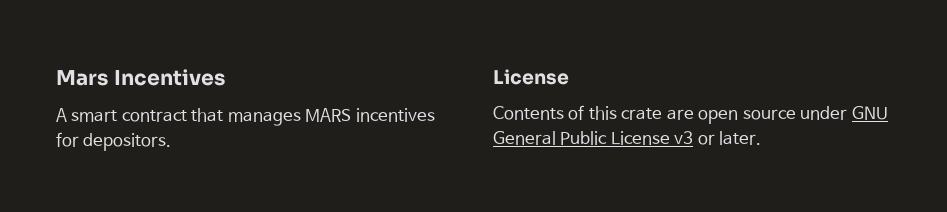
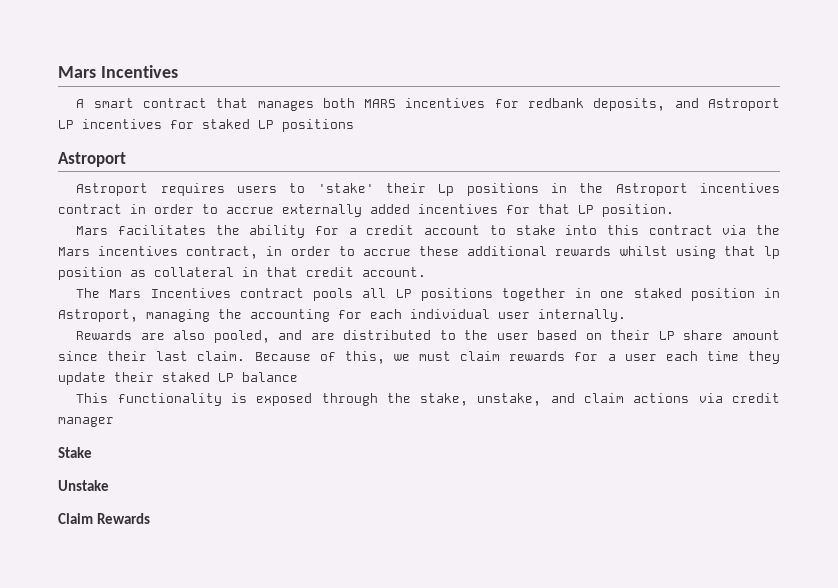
(301, 118) none -> [322,98,355,108] both
[83,133,172,151] [493,69,569,85] [493,105,888,124] [493,131,762,145] depositors. // License // Contents of this crate are open source under GNU General Public License v3 or later. -> [528,98,781,111] [58,119,354,132] [58,152,126,167] [76,183,781,196] [58,204,674,217] [76,225,780,238] [58,246,780,259] [58,267,426,280] [76,288,780,301] [58,309,626,322] [76,330,780,343] [58,351,780,364] [58,372,298,385] [76,393,780,406] [58,417,114,427] [58,447,92,458] [58,480,109,491] [58,513,151,524] redbank deposits, and Astroport LP incentives for staked LP positions // Astroport // Astroport requires users to 'stake' their Lp positions in the Astroport incentives contract in order to accrue externally added incentives for that LP position. // Mars facilitates the ability for a credit account to stake into this contract via the Mars incentives contract, in order to accrue these additional rewards whilst using that lp position as collateral in that credit account. // The Mars Incentives contract pools all LP positions together in one staked position in Astroport, managing the accounting for each individual user internally. // Rewards are also pooled, and are distributed to the user based on their LP share amount since their last claim. Because of this, we must claim rewards for a user each time they update their staked LP balance // This functionality is exposed through the stake, unstake, and claim actions via credit manager // Stake // Unstake // Claim Rewards

